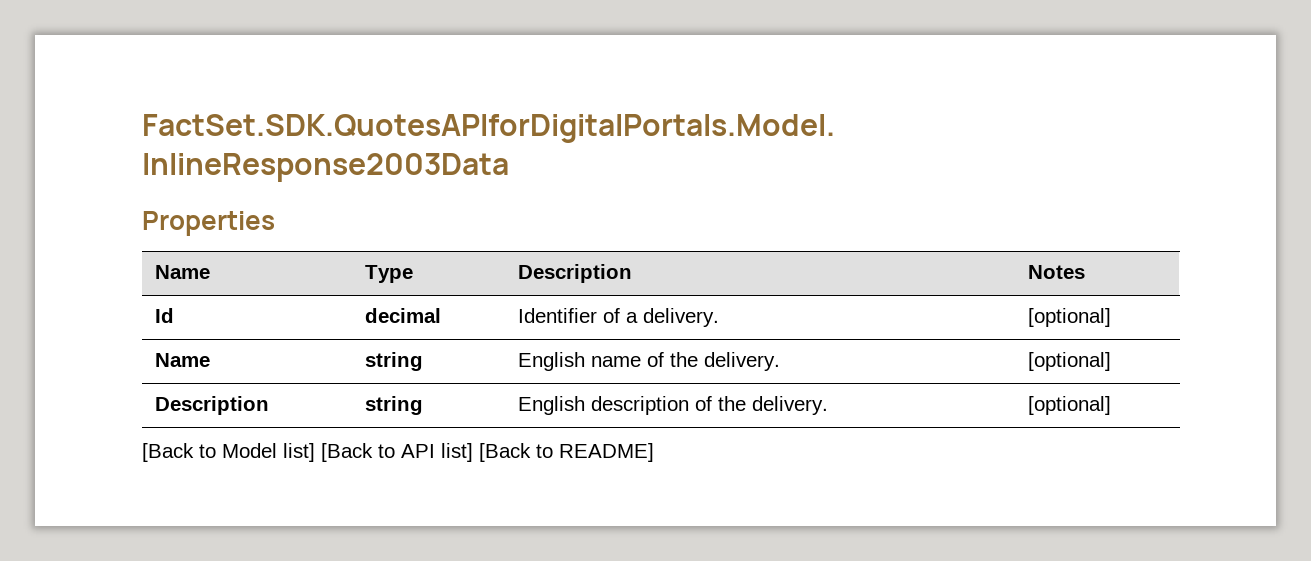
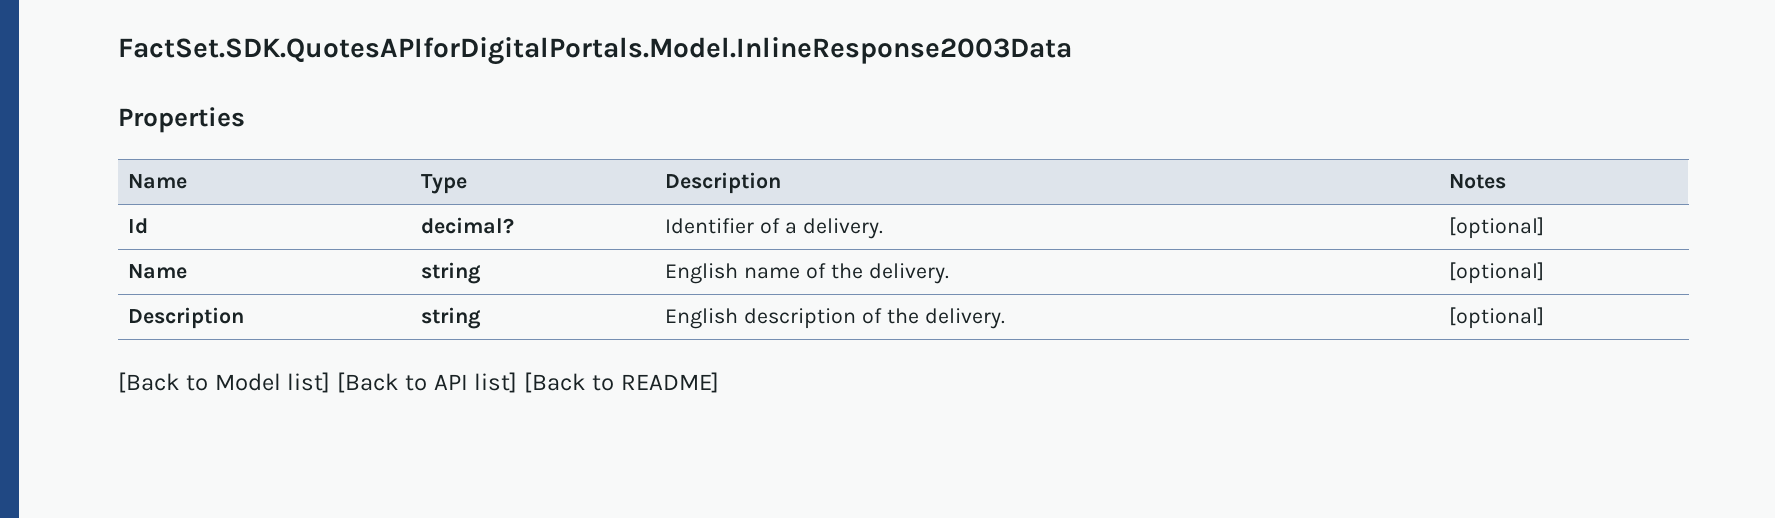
[364,308,441,323] decimal -> [421,217,515,234] decimal?

